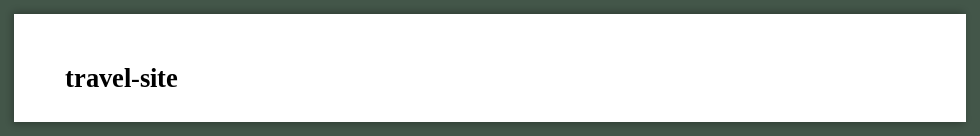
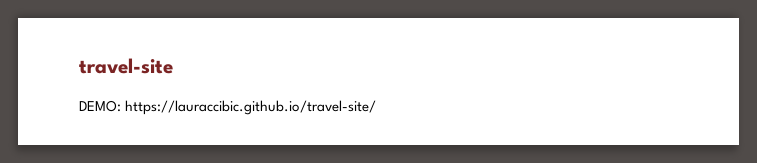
(178, 77) none -> [79,100,377,115] // DEMO: https://lauraccibic.github.io/travel-site/

